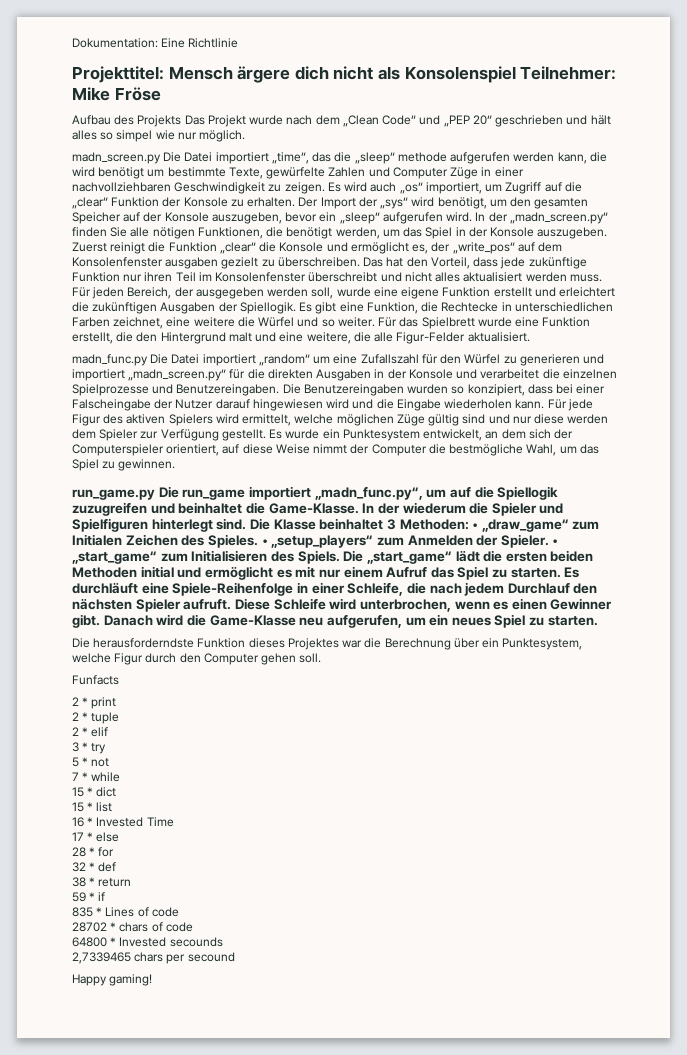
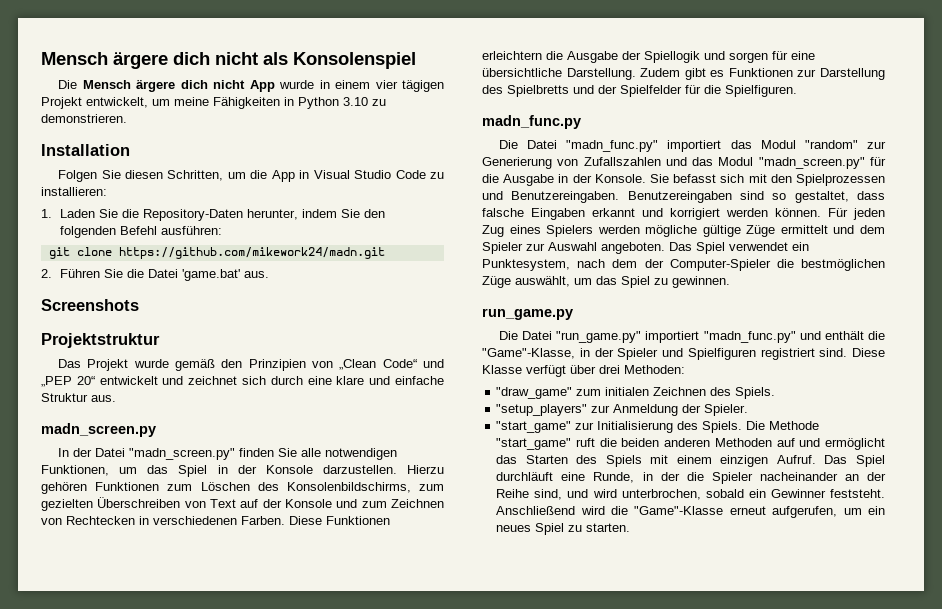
[72,38,239,48] [72,66,164,83] Dokumentation: Eine Richtlinie // Projekttitel: -> (41, 58) none
[520,66,617,80] [72,87,161,101] [72,115,340,127] Teilnehmer: Mike Fröse // Aufbau des Projekts Das Projekt wurde nach dem -> [58,79,444,92] [41,97,386,109] [41,114,127,123] [41,144,130,156] [58,170,445,182] [41,187,107,196] [41,209,386,221] [60,226,223,238] [48,247,385,259] [41,269,270,281] [41,299,139,311] [41,333,160,348] [58,359,334,371] // Die Mensch ärgere dich nicht App wurde in einem vier tägigen Projekt entwickelt, um meine Fähigkeiten in Python 3.10 zu demonstrieren. // Installation // Folgen Sie diesen Schritten, um die App in Visual Studio Code zu installieren: // 1. Laden Sie die Repository-Daten herunter, indem Sie den folgenden Befehl ausführen: // git clone https://github.com/mikework24/madn.git // 2. Führen Sie die Datei 'game.bat' aus. // Screenshots // Projektstruktur // Das Projekt wurde gemäß den Prinzipien von
[495,115,611,127] [72,130,246,142] [72,152,607,164] [72,167,524,179] [72,182,582,194] [72,197,589,209] [72,212,608,224] [72,227,380,239] geschrieben und hält alles so simpel wie nur möglich. // madn_screen.py Die Datei importiert „time“, das die „sleep“ methode aufgerufen werden kann, die wird benötigt um bestimmte Texte, gewürfelte Zahlen und Computer Züge in einer nachvollziehbaren Geschwindigkeit zu zeigen. Es wird auch „os“ importiert, um Zugriff auf die „clear“ Funktion der Konsole zu erhalten. Der Import der „sys“ wird benötigt, um den gesamten Speicher auf der Konsole auszugeben, bevor ein „sleep“ aufgerufen wird. In der „madn_screen.py“ finden Sie alle nötigen Funktionen, die benötigt werden, -> [99,376,445,385] [41,393,116,402] [41,423,156,437] [58,448,398,460] [41,465,109,476] entwickelt und zeichnet sich durch eine klare und einfache Struktur aus. // madn_screen.py // In der Datei "madn_screen.py" finden Sie alle notwendigen Funktionen,
[537,227,608,239] [72,242,563,254] [72,257,587,269] [72,272,602,282] [72,287,616,299] [72,302,613,314] [72,317,591,329] [72,332,530,344] [72,354,605,366] [72,369,617,381] [72,384,606,396] [72,399,593,411] [72,414,609,426] [72,429,574,441] [72,444,557,456] auszugeben. Zuerst reinigt die Funktion „clear“ die Konsole und ermöglicht es, der „write_pos“ auf dem Konsolenfenster ausgaben gezielt zu überschreiben. Das hat den Vorteil, dass jede zukünftige Funktion nur ihren Teil im Konsolenfenster überschreibt und nicht alles aktualisiert werden muss. Für jeden Bereich, der ausgegeben werden soll, wurde eine eigene Funktion erstellt und erleichtert die zukünftigen Ausgaben der Spiellogik. Es gibt eine Funktion, die Rechtecke in unterschiedlichen Farben zeichnet, eine weitere die Würfel und so weiter. Für das Spielbrett wurde eine Funktion erstellt, die den Hintergrund malt und eine weitere, die alle Figur-Felder aktualisiert. // madn_func.py Die Datei importiert „random“ um eine Zufallszahl für den Würfel zu generieren und importiert „madn_screen.py“ für die direkten Ausgaben in der Konsole und verarbeitet die einzelnen Spielprozesse und Benutzereingaben. Die Benutzereingaben wurden so konzipiert, dass bei einer Falscheingabe der Nutzer darauf hingewiesen wird und die Eingabe wiederholen kann. Für jede Figur des aktiven Spielers wird ermittelt, welche möglichen Züge gültig sind und nur diese werden dem Spieler zur Verfügung gestellt. Es wurde ein Punktesystem entwickelt, an dem sich der Computerspieler orientiert, auf diese Weise nimmt der Computer die bestmögliche Wahl, -> [322,465,444,474] [41,482,444,494] [41,497,444,511] [41,516,390,525] [482,51,815,63] [482,68,885,80] [482,85,797,97] [482,115,581,129] [499,140,886,152] [482,157,886,169] [482,174,885,186] [482,191,885,203] [482,208,885,220] [482,225,885,237] [482,242,809,254] [482,259,885,271] [482,276,570,288] darzustellen. Hierzu gehören Funktionen zum Löschen des Konsolenbildschirms, zum gezielten Überschreiben von Text auf der Konsole und zum Zeichnen von Rechtecken in verschiedenen Farben. Diese Funktionen erleichtern die Ausgabe der Spiellogik und sorgen für eine übersichtliche Darstellung. Zudem gibt es Funktionen zur Darstellung des Spielbretts und der Spielfelder für die Spielfiguren. // madn_func.py // Die Datei "madn_func.py" importiert das Modul "random" zur Generierung von Zufallszahlen und das Modul "madn_screen.py" für die Ausgabe in der Konsole. Sie befasst sich mit den Spielprozessen und Benutzereingaben. Benutzereingaben sind so gestaltet, dass falsche Eingaben erkannt und korrigiert werden können. Für jeden Zug eines Spielers werden mögliche gültige Züge ermittelt und dem Spieler zur Auswahl angeboten. Das Spiel verwendet ein Punktesystem, nach dem der Computer-Spieler die bestmöglichen Züge auswählt,
[158,486,559,500] [72,502,564,516] [72,518,600,532] [72,534,559,548] [72,550,594,564] [72,566,580,580] [72,582,598,596] [72,598,613,612] [72,614,324,628] Die run_game importiert „madn_func.py“, um auf die Spiellogik zuzugreifen und beinhaltet die Game-Klasse. In der wiederum die Spieler und Spielfiguren hinterlegt sind. Die Klasse beinhaltet 3 Methoden: • „draw_game“ zum Initialen Zeichen des Spieles. • „setup_players“ zum Anmelden der Spieler. • „start_game“ zum Initialisieren des Spiels. Die „start_game“ lädt die ersten beiden Methoden initial und ermöglicht es mit nur einem Aufruf das Spiel zu starten. Es durchläuft eine Spiele-Reihenfolge in einer Schleife, die nach jedem Durchlauf den nächsten Spieler aufruft. Diese Schleife wird unterbrochen, wenn es einen Gewinner gibt. Danach wird die Game-Klasse neu -> [499,331,885,343] [482,348,885,360] [482,365,685,377] [496,387,776,399] [496,404,749,416] [496,421,820,433] [496,438,885,450] [496,455,885,467] [496,472,886,484] [496,489,885,500] [496,506,766,515] // Die Datei "run_game.py" importiert "madn_func.py" und enthält die "Game"-Klasse, in der Spieler und Spielfiguren registriert sind. Diese Klasse verfügt über drei Methoden: // "draw_game" zum initialen Zeichnen des Spiels. // "setup_players" zur Anmeldung der Spieler. // "start_game" zur Initialisierung des Spiels. Die Methode "start_game" ruft die beiden anderen Methoden auf und ermöglicht das Starten des Spiels mit einem einzigen Aufruf. Das Spiel durchläuft eine Runde, in der die Spieler nacheinander an der Reihe sind, und wird unterbrochen, sobald ein Gewinner feststeht. Anschließend wird die "Game"-Klasse erneut
[72,638,583,650] [72,653,322,665] [72,675,119,685] [72,697,117,709] [72,712,120,724] [72,727,109,737] [72,742,107,754] [72,757,110,767] [72,772,121,782] [72,787,117,797] [72,802,113,812] [72,817,174,827] [72,832,120,842] [72,847,115,857] [72,862,117,872] [72,877,132,887] [72,892,106,902] [72,907,179,917] [72,922,193,932] [72,937,223,947] [72,952,235,964] [72,974,153,986] // Die herausforderndste Funktion dieses Projektes war die Berechnung über ein Punktesystem, welche Figur durch den Computer gehen soll. // Funfacts // 2 * print // 2 * tuple // 2 * elif // 3 * try // 5 * not // 7 * while // 15 * dict // 15 * list // 16 * Invested Time // 17 * else // 28 * for // 32 * def // 38 * return // 59 * if // 835 * Lines of code // 28702 * chars of code // 64800 * Invested secounds // 2,7339465 chars per secound // Happy gaming! -> (631, 527) none

